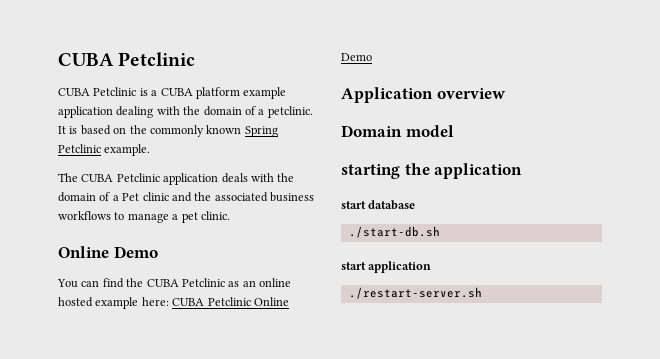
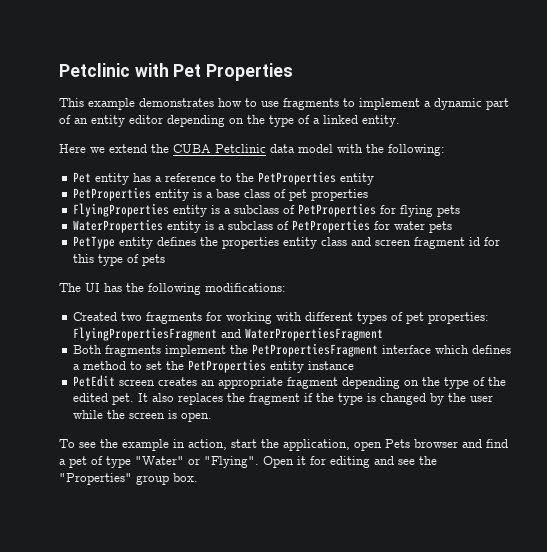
[58,52,196,66] [58,87,287,99] [58,106,313,118] [58,125,278,137] [58,144,151,156] [58,173,295,185] [58,192,314,202] [58,211,230,223] [58,246,158,258] [57,278,291,288] [58,297,289,309] [341,53,372,61] [341,87,506,103] [341,125,454,137] [341,163,523,179] [341,200,416,210] [348,226,440,238] [341,261,432,273] [348,287,482,299] CUBA Petclinic // CUBA Petclinic is a CUBA platform example application dealing with the domain of a petclinic. It is based on the commonly known Spring Petclinic example. // The CUBA Petclinic application deals with the domain of a Pet clinic and the associated business workflows to manage a pet clinic. // Online Demo // You can find the CUBA Petclinic as an online hosted example here: CUBA Petclinic Online Demo // Application overview // Domain model // starting the application // start database // ./start-db.sh // start application // ./restart-server.sh -> [59,63,294,81] [59,98,509,110] [59,115,400,127] [59,144,445,156] [73,171,375,185] [73,187,369,201] [73,203,461,217] [73,219,453,233] [73,236,501,249] [73,254,166,266] [59,283,286,295] [73,312,490,324] [73,327,384,341] [73,343,512,357] [73,359,355,373] [73,375,507,389] [73,393,494,405] [73,410,213,422] [59,439,508,451] [59,456,437,468] [59,473,198,485] Petclinic with Pet Properties // This example demonstrates how to use fragments to implement a dynamic part of an entity editor depending on the type of a linked entity. // Here we extend the CUBA Petclinic data model with the following: // Pet entity has a reference to the PetProperties entity // PetProperties entity is a base class of pet properties // FlyingProperties entity is a subclass of PetProperties for flying pets // WaterProperties entity is a subclass of PetProperties for water pets // PetType entity defines the properties entity class and screen fragment id for this type of pets // The UI has the following modifications: // Created two fragments for working with different types of pet properties: FlyingPropertiesFragment and WaterPropertiesFragment // Both fragments implement the PetPropertiesFragment interface which defines a method to set the PetProperties entity instance // PetEdit screen creates an appropriate fragment depending on the type of the edited pet. It also replaces the fragment if the type is changed by the user while the screen is open. // To see the example in action, start the application, open Pets browser and find a pet of type "Water" or "Flying". Open it for editing and see the "Properties" group box.

